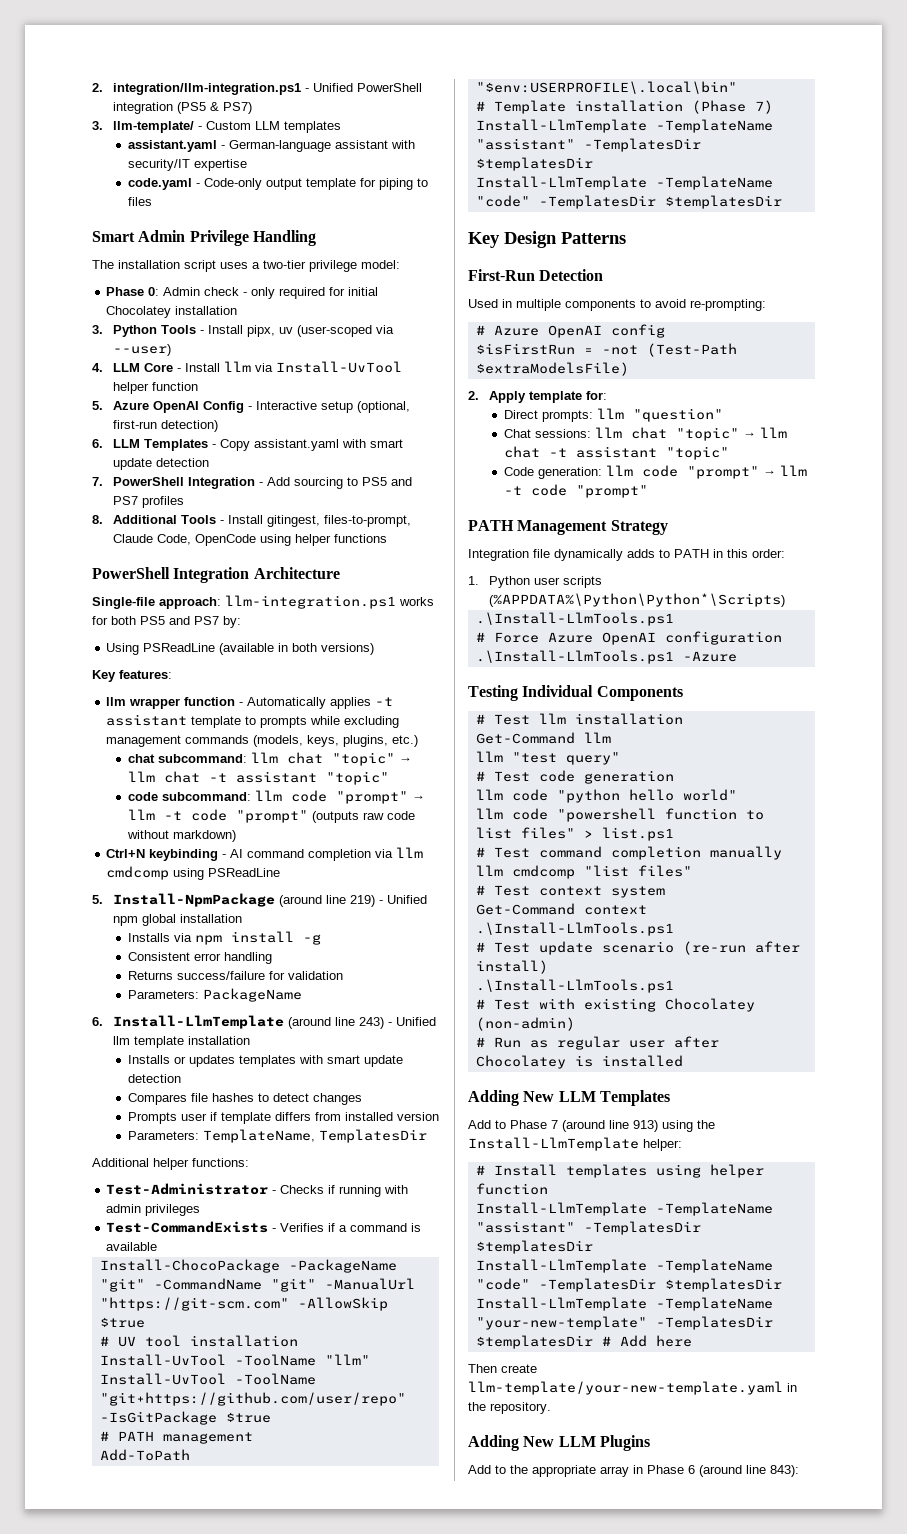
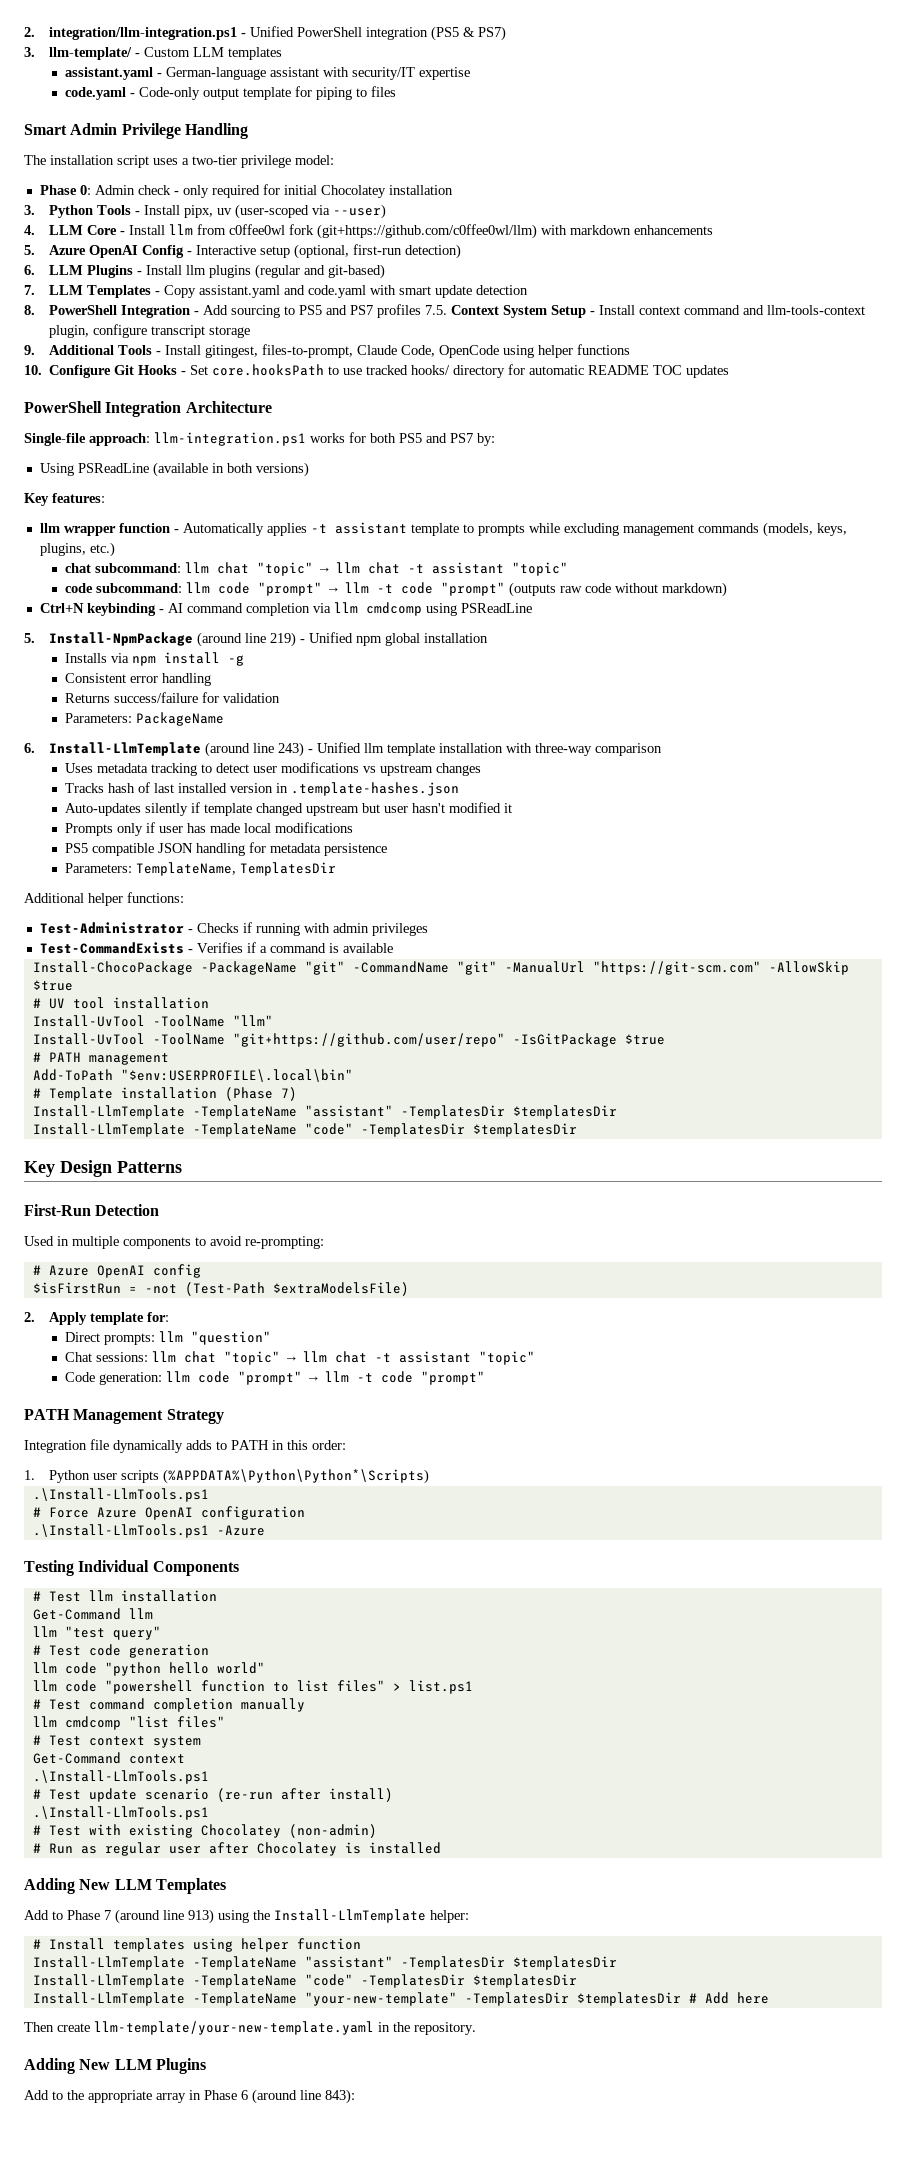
[255,361,403,373] [113,382,199,394] via Install-UvTool helper function -> [196,224,713,239] from c0ffee0wl fork (git+https://github.com/c0ffee0wl/llm) with markdown enhancements
(141, 443) none -> [86,264,385,279] [24,285,83,295] Plugins - Install llm plugins (regular and git-based) // 7. LLM
[342,439,404,448] [113,458,210,470] [92,477,103,486] with smart update detection // 7. -> [283,285,528,298] [24,305,35,315] and code.yaml with smart update detection // 8.
[92,515,103,524] // 8. -> [424,305,865,318] [48,324,250,338] [24,345,35,355] 7.5. Context System Setup - Install context command and llm-tools-context plugin, configure transcript storage // 9.
(388, 538) none -> [24,364,730,378] // 10. Configure Git Hooks - Set core.hooksPath to use tracked hooks/ directory for automatic README TOC updates
[127,1055,403,1067] [127,1074,181,1083] [127,1093,362,1105] [127,1112,439,1124] // Installs or updates templates with smart update detection // Compares file hashes to detect changes // Prompts user if template differs from installed version -> [505,743,662,756] [64,762,481,776] [64,782,459,796] [64,802,512,816] [64,822,353,836] [64,842,387,856] with three-way comparison // Uses metadata tracking to detect user modifications vs upstream changes // Tracks hash of last installed version in .template-hashes.json // Auto-updates silently if template changed upstream but user hasn't modified it // Prompts only if user has made local modifications // PS5 compatible JSON handling for metadata persistence

